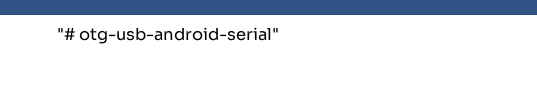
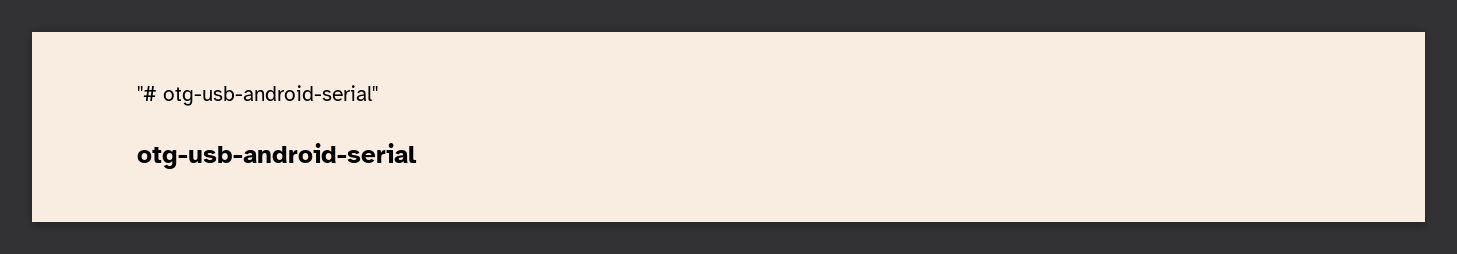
(280, 35) none -> [137,143,417,169] // otg-usb-android-serial

